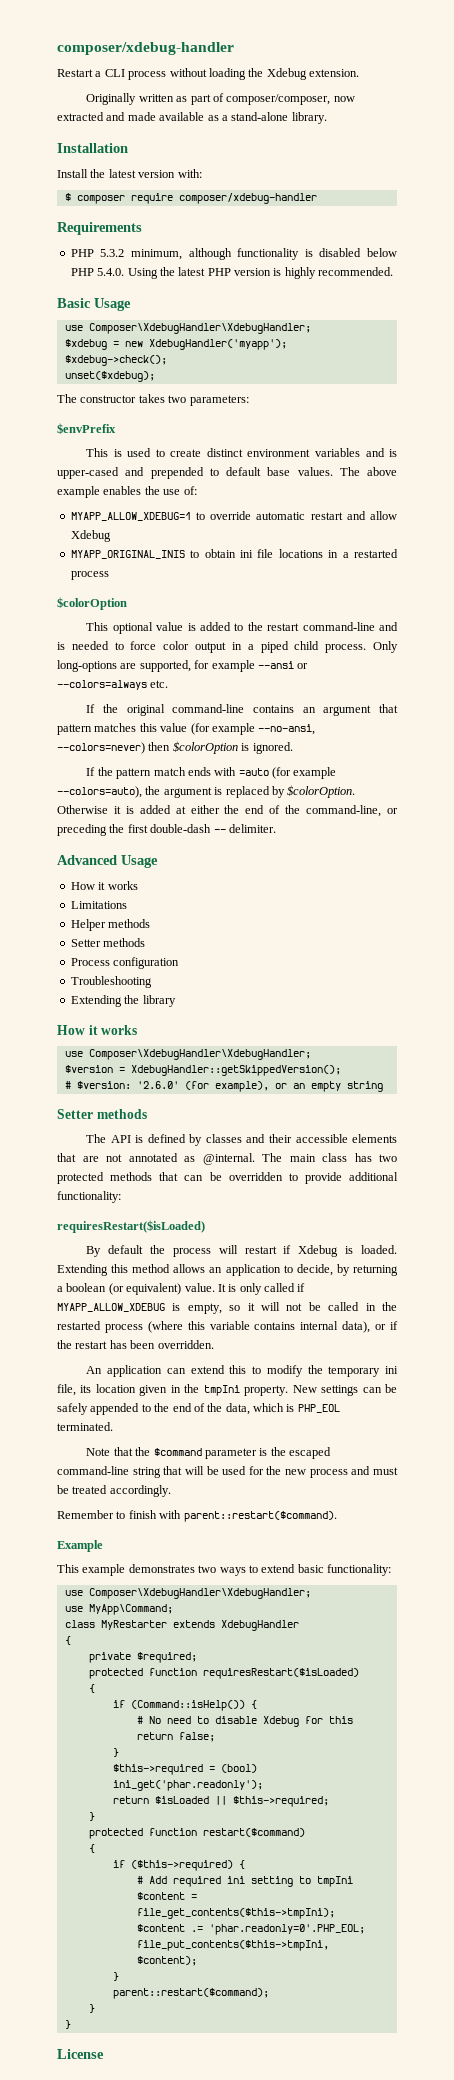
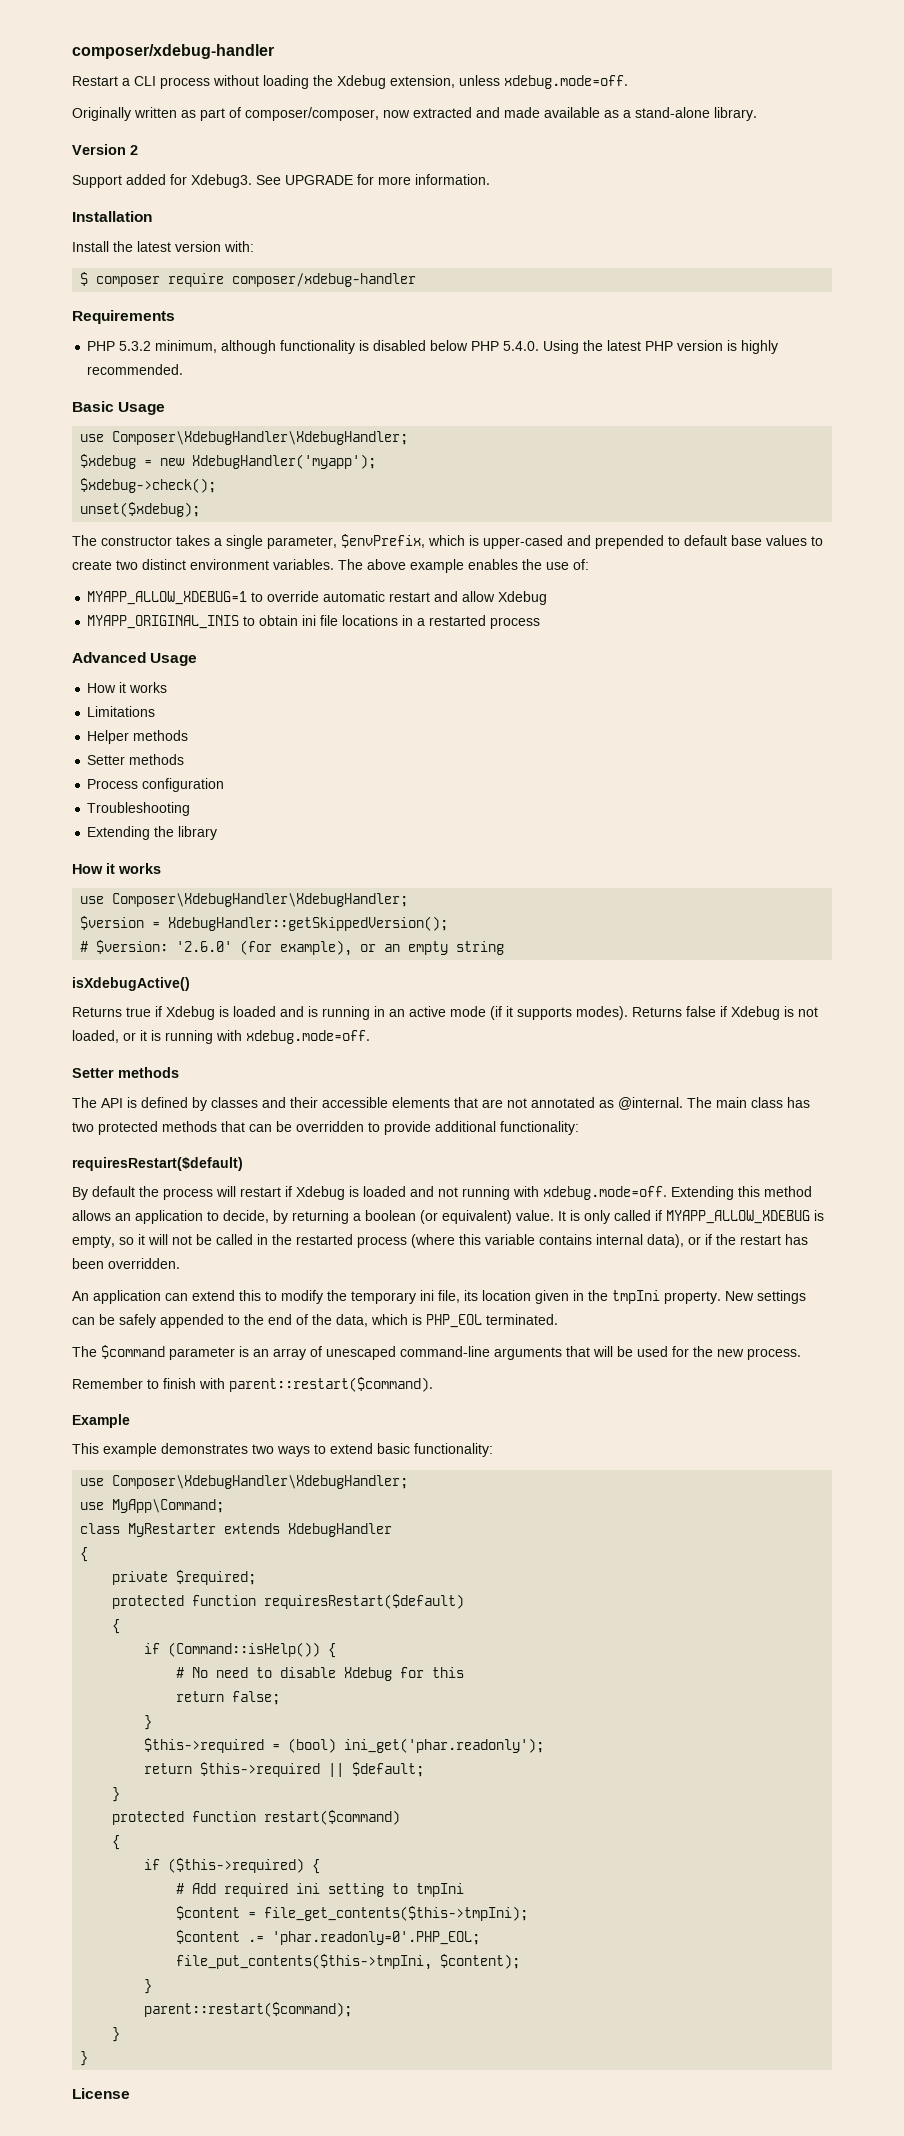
[309,69,359,77] extension. -> [390,75,628,89] extension, unless xdebug.mode=off.
(327, 118) none -> [72,144,138,155] [72,174,490,188] // Version 2 // Support added for Xdebug3. See UPGRADE for more information.
[168,395,249,406] [57,423,116,434] [86,448,385,457] two parameters: // $envPrefix // This is used to create distinct environment variables and -> [214,534,465,549] a single parameter, $envPrefix, which
[297,467,333,476] values. -> [766,535,823,546] [72,559,334,570] values to create two distinct environment variables.
[57,597,127,610] [86,622,399,634] [57,641,398,653] [57,660,309,672] [57,680,169,690] [86,704,399,716] [57,723,316,735] [57,741,293,754] [86,767,337,779] [57,785,356,798] [57,805,398,817] [57,824,276,836] // $colorOption // This optional value is added to the restart command-line and is needed to force color output in a piped child process. Only long-options are supported, for example --ansi or --colors=always etc. // If the original command-line contains an argument that pattern matches this value (for example --no-ansi, --colors=never) then $colorOption is ignored. // If the pattern match ends with =auto (for example --colors=auto), the argument is replaced by $colorOption. Otherwise it is added at either the end of the command-line, or preceding the first double-dash -- delimiter. -> (541, 623) none
(383, 1086) none -> [72,977,190,991] [72,1006,818,1020] [72,1030,370,1044] // isXdebugActive() // Returns true if Xdebug is loaded and is running in an active mode (if it supports modes). Returns false if Xdebug is not loaded, or it is running with xdebug.mode=off.
[57,1220,205,1233] requiresRestart($isLoaded) -> [72,1157,243,1171] requiresRestart($default)
[361,1245,397,1254] loaded. -> [363,1186,667,1200] loaded and not running with xdebug.mode=off.
[86,1447,332,1459] [57,1466,161,1478] Note that the $command parameter is the escaped command-line string -> [72,1345,562,1360] The $command parameter is an array of unescaped command-line arguments
[309,1466,398,1478] [57,1485,171,1497] process and must be treated accordingly. -> [747,1348,801,1360] process.
[202,1668,359,1679] requiresRestart($isLoaded) -> [264,1594,465,1609] requiresRestart($default)
[154,1796,329,1807] $isLoaded || $this->required; -> [200,1762,425,1777] $this->required || $default;

